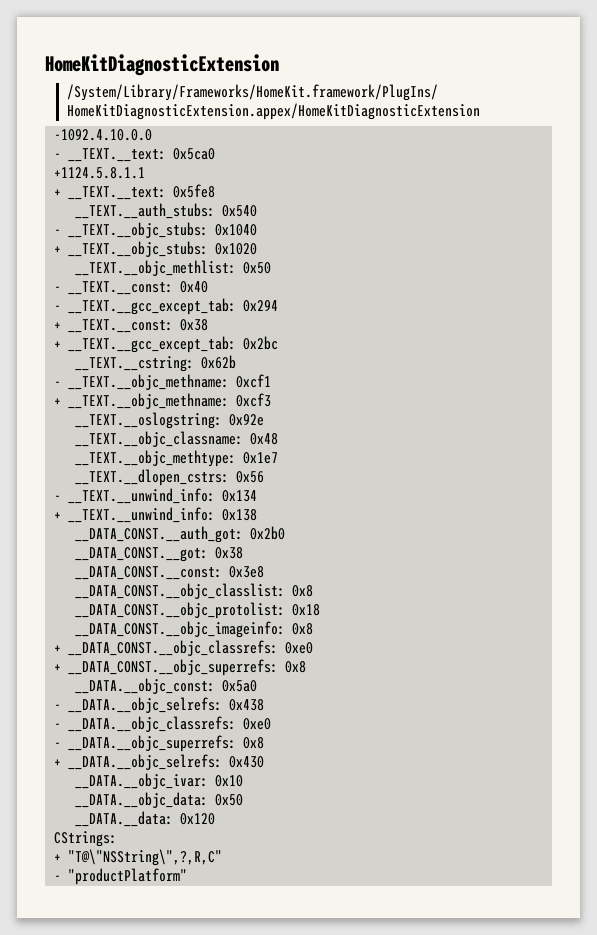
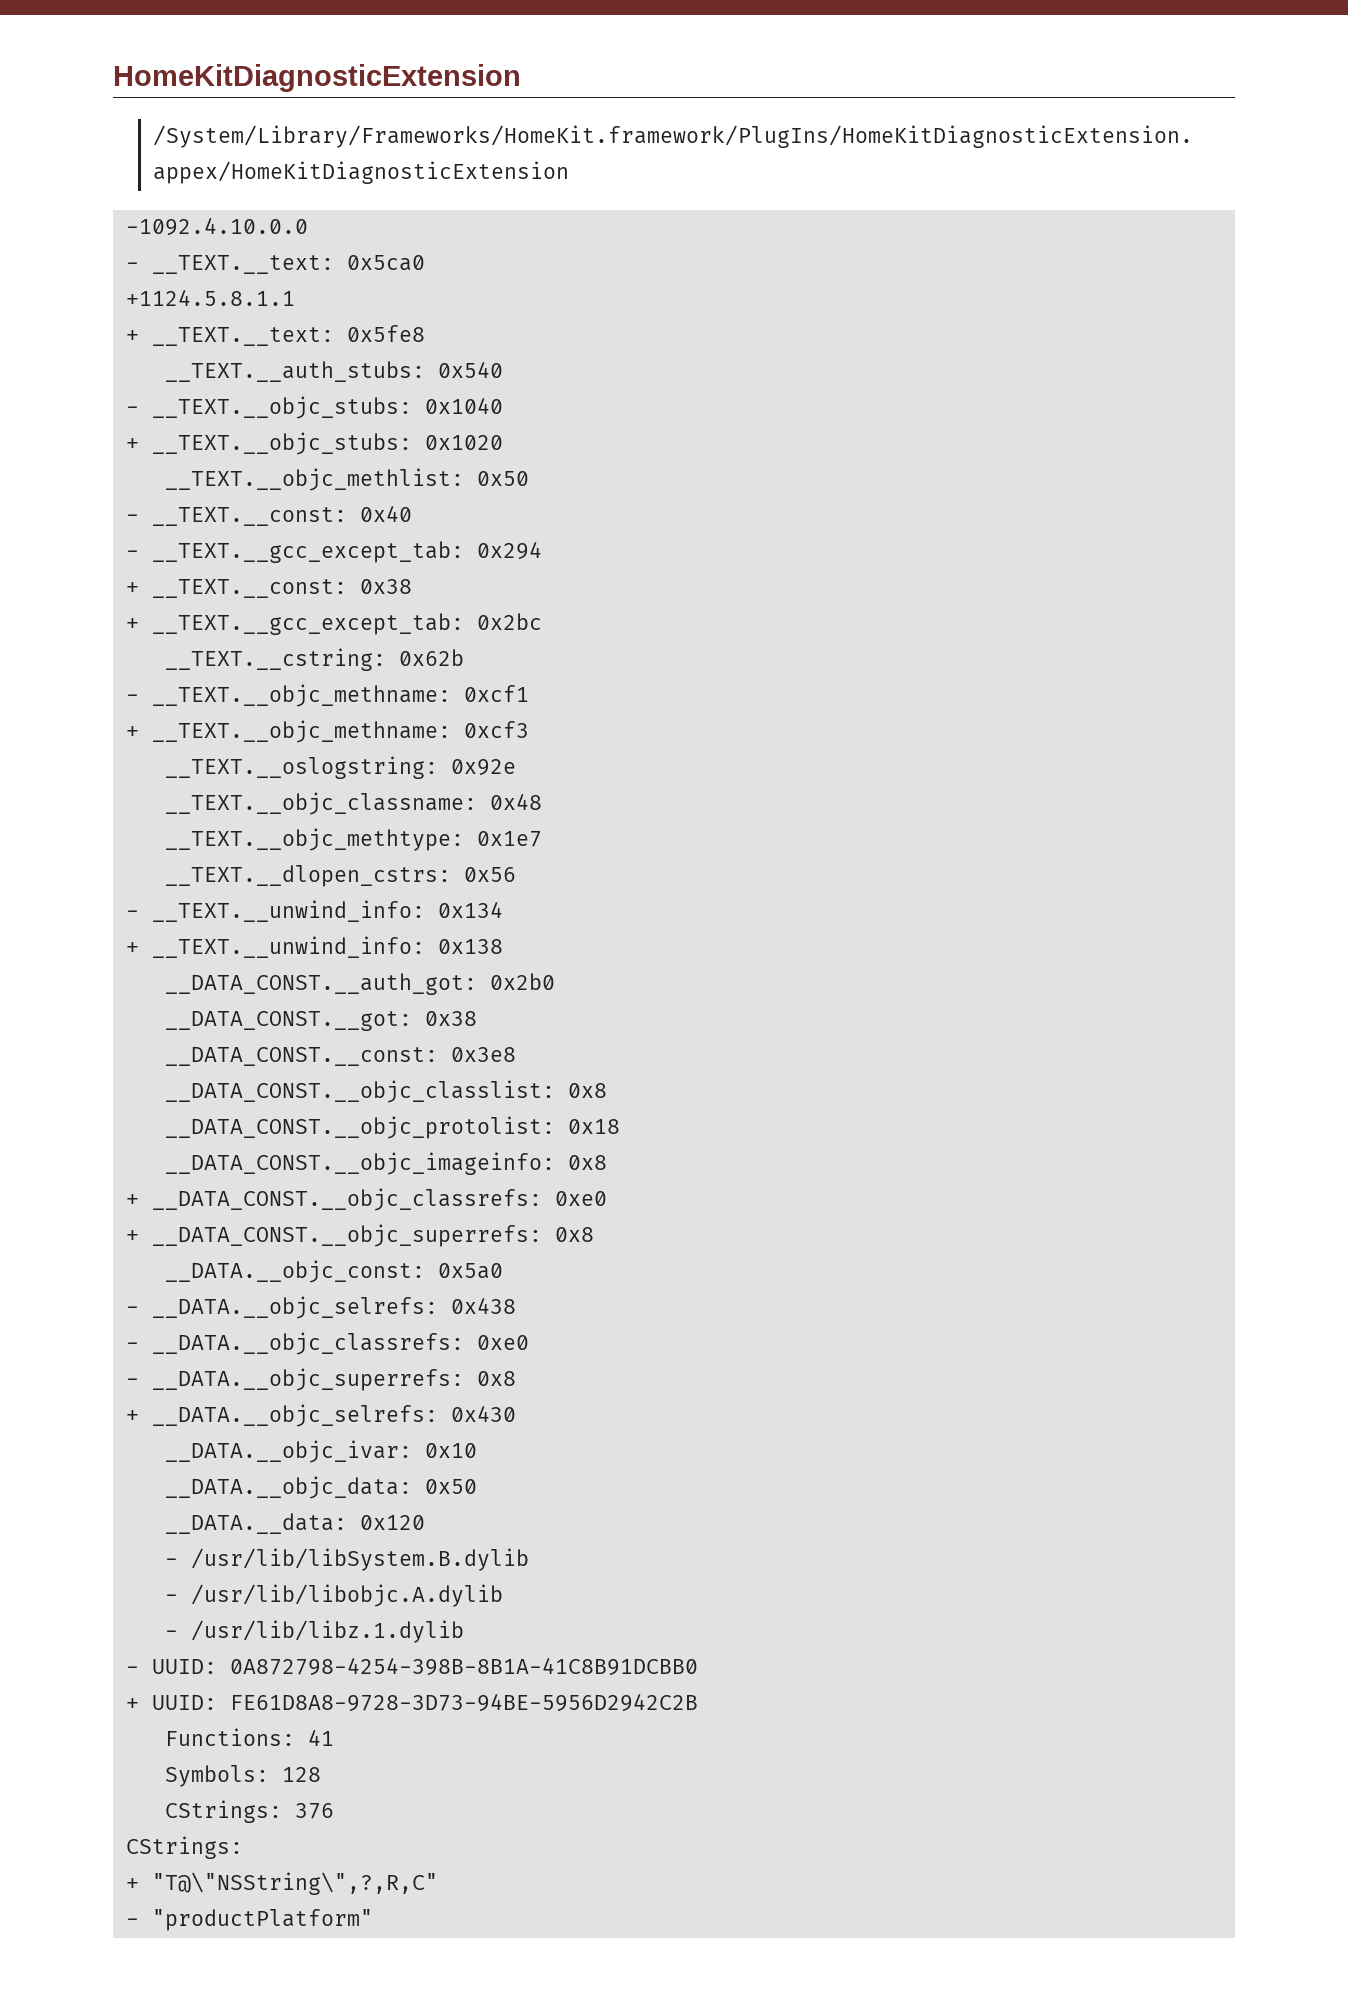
(216, 819) none -> [164,1548,529,1571] [164,1584,503,1607] [164,1620,464,1643] [125,1657,698,1676] [125,1693,698,1712] [164,1728,334,1746] [164,1765,321,1787] [164,1800,334,1823] // - /usr/lib/libSystem.B.dylib // - /usr/lib/libobjc.A.dylib // - /usr/lib/libz.1.dylib // - UUID: 0A872798-4254-398B-8B1A-41C8B91DCBB0 // + UUID: FE61D8A8-9728-3D73-94BE-5956D2942C2B // Functions: 41 // Symbols: 128 // CStrings: 376

